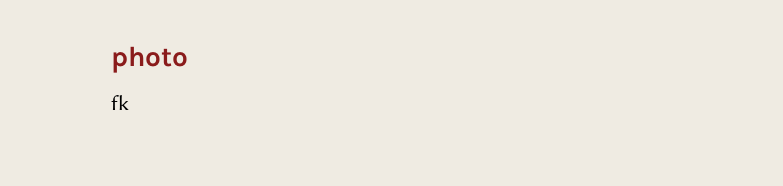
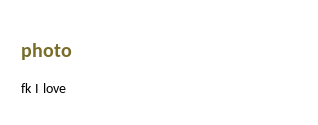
(129, 102) none -> [34,83,66,93] I love

